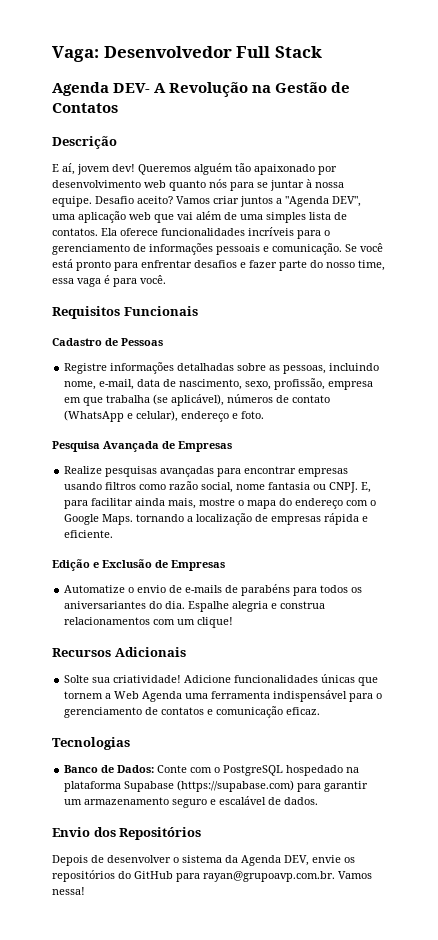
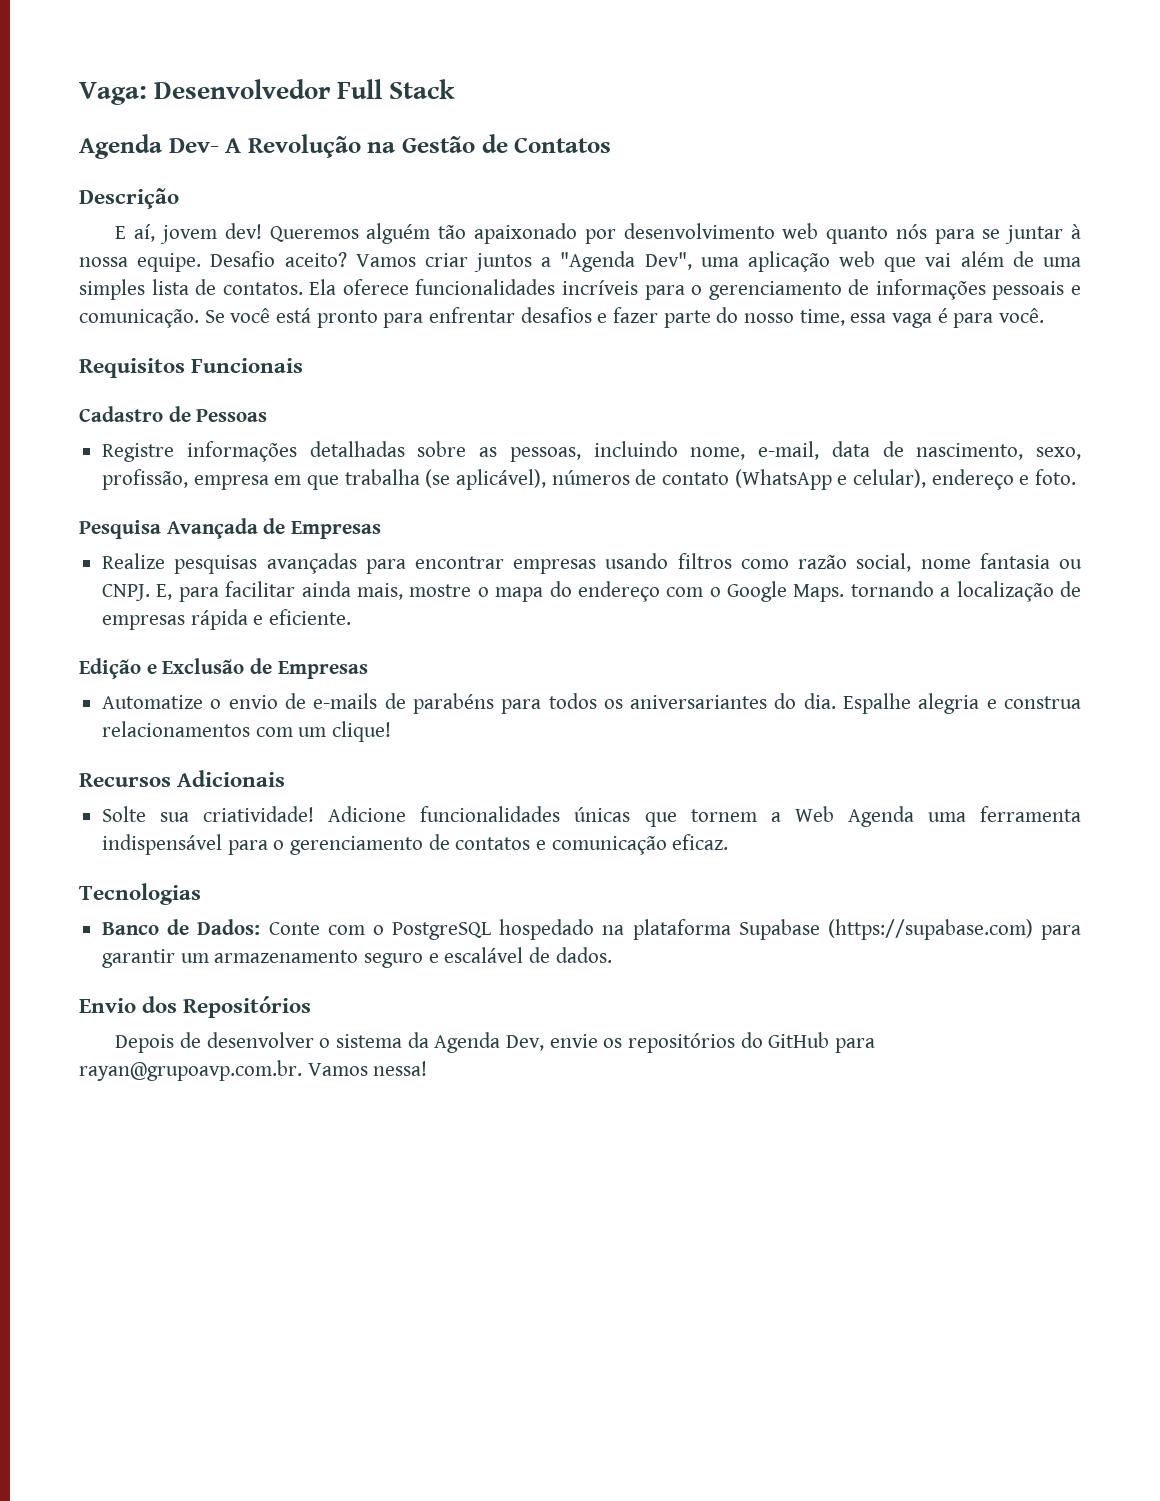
[113,83,151,93] DEV- -> [168,138,219,153] Dev-
[332,196,361,207] DEV", -> [644,252,692,270] Dev",
[284,855,309,866] DEV, -> [506,1035,545,1051] Dev,

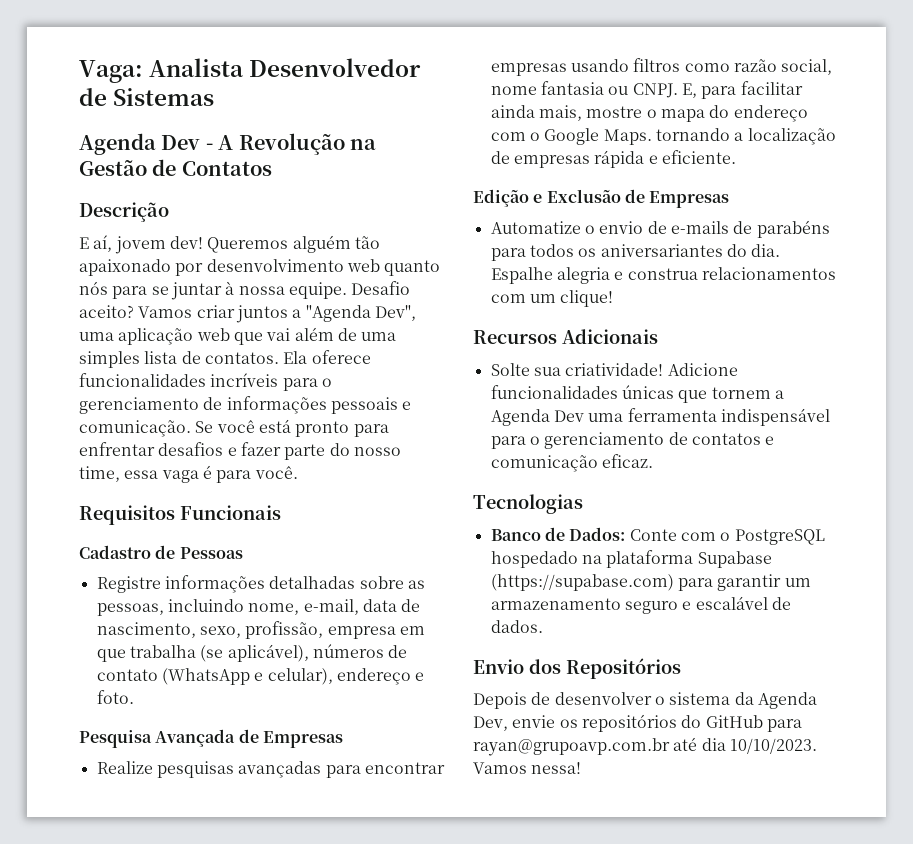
[154,79,456,99] [79,134,219,159] Desenvolvedor Full Stack // Agenda Dev- -> [149,58,422,77] [79,88,215,106] [79,133,213,155] Analista Desenvolvedor de Sistemas // Agenda Dev -
[794,806,914,827] Web Agenda -> [490,409,584,426] Agenda Dev
[79,1060,302,1081] rayan@grupoavp.com.br. -> [473,737,817,756] rayan@grupoavp.com.br até dia 10/10/2023.

